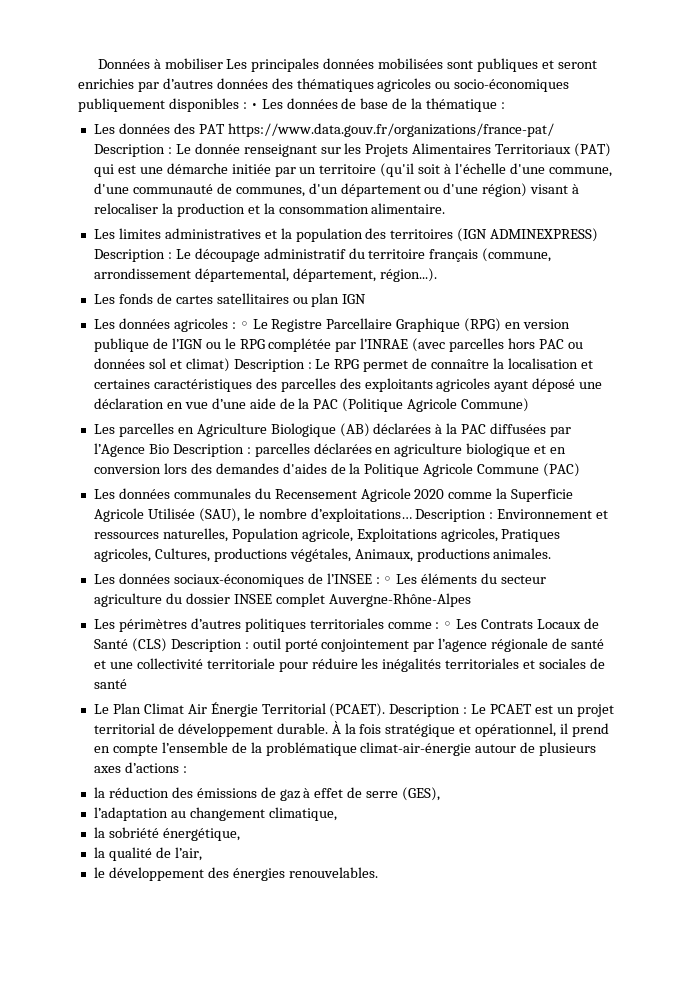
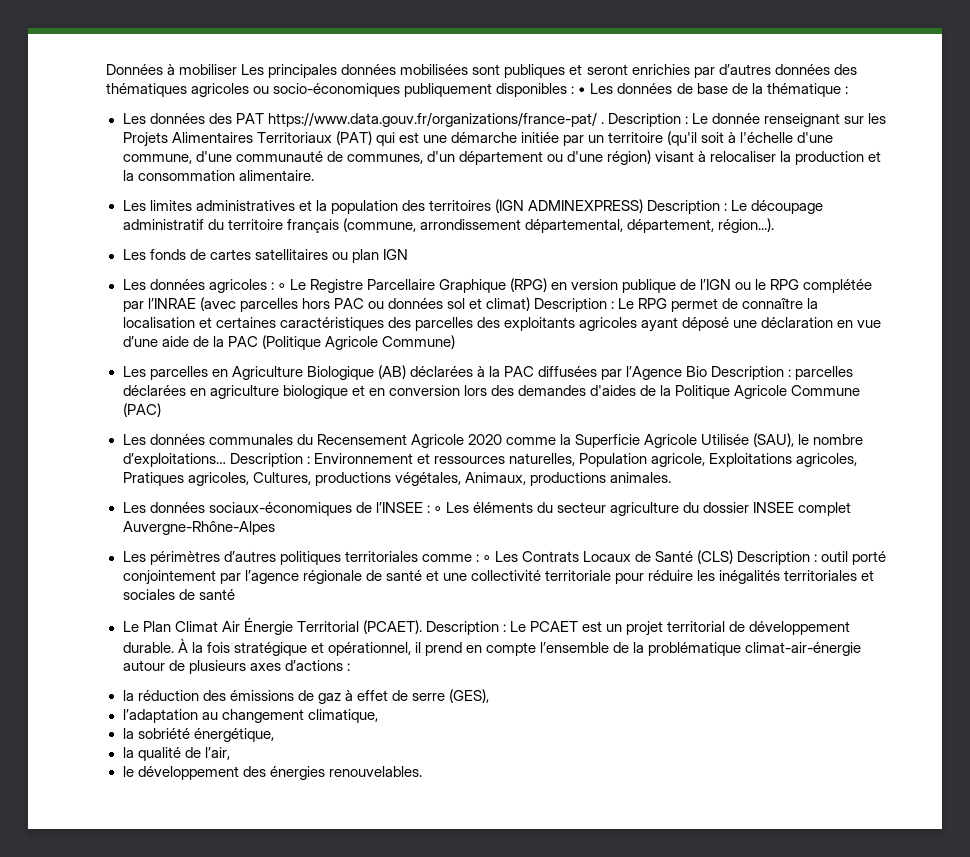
(554, 130) none -> [600,122,604,124] .

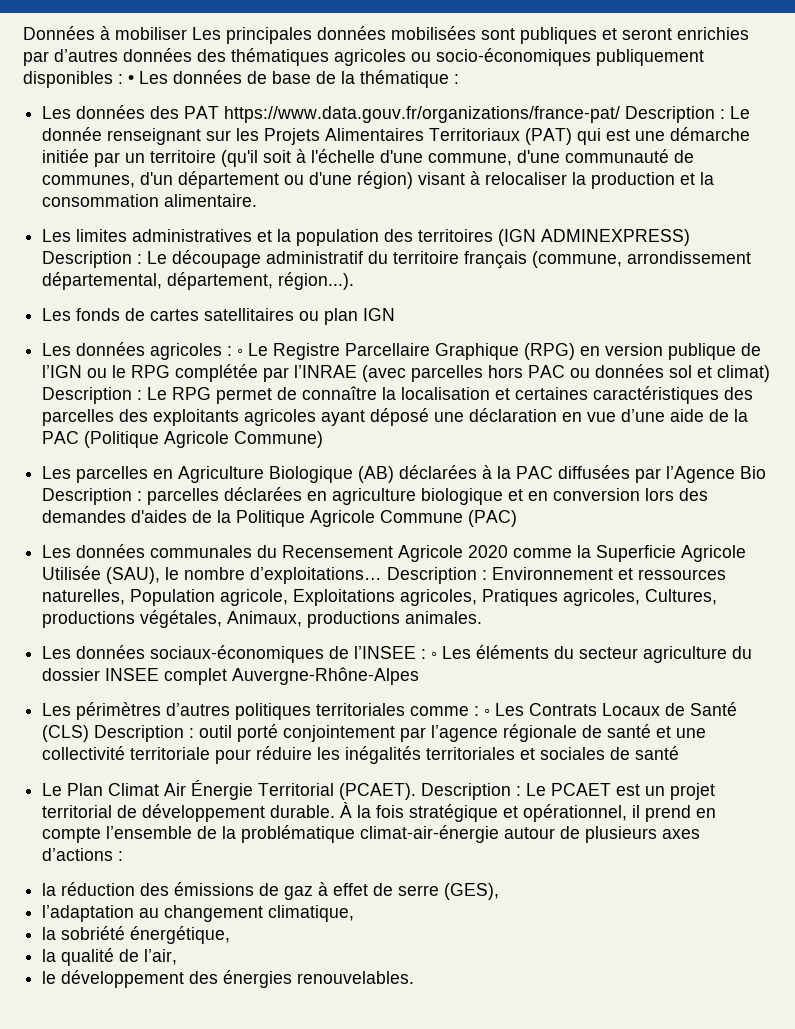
[600,122,604,124] . -> (621, 114) none

